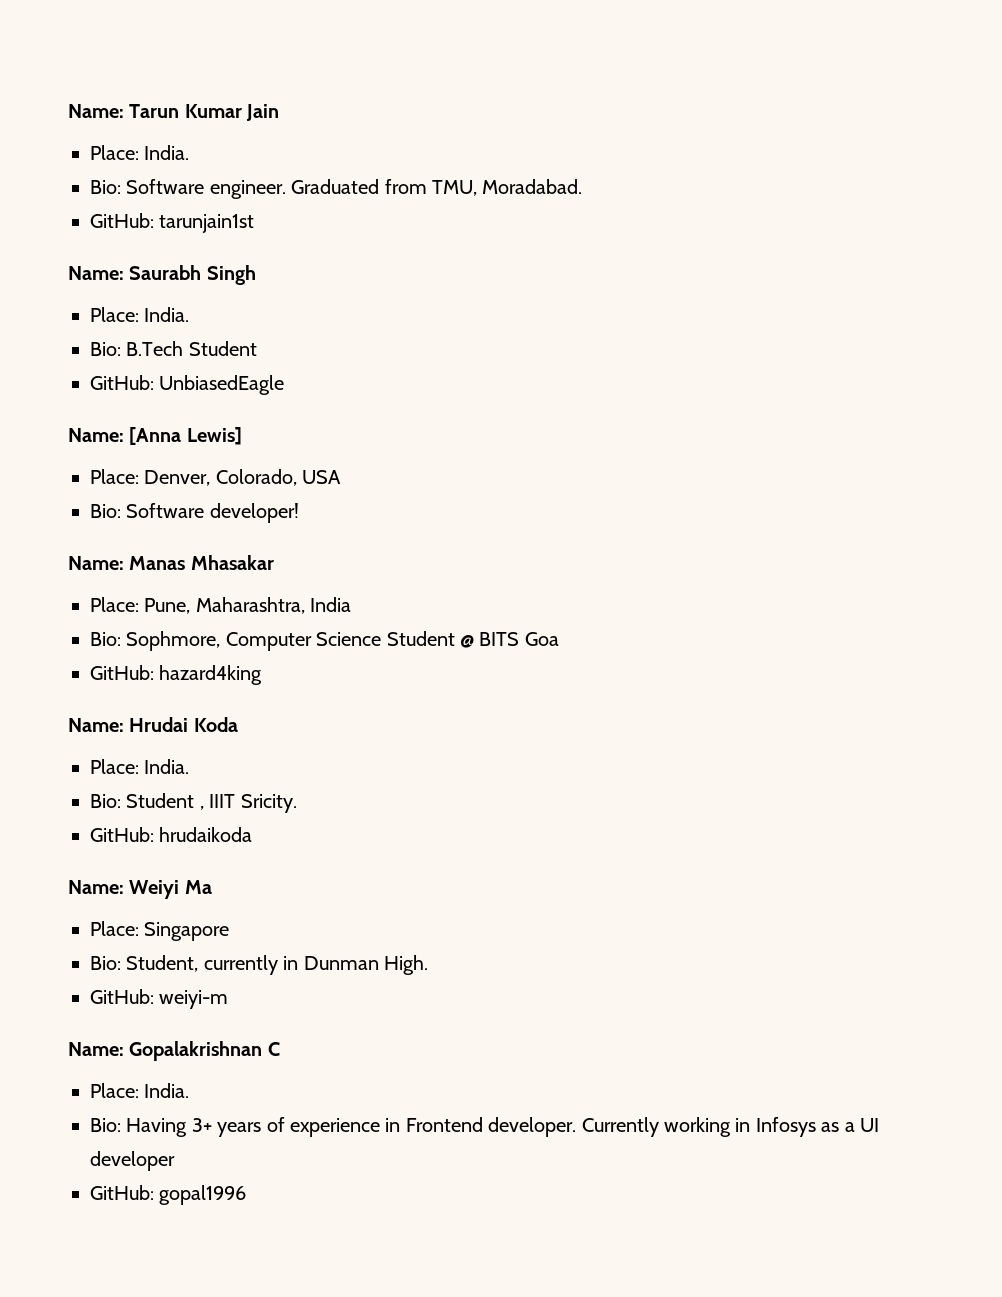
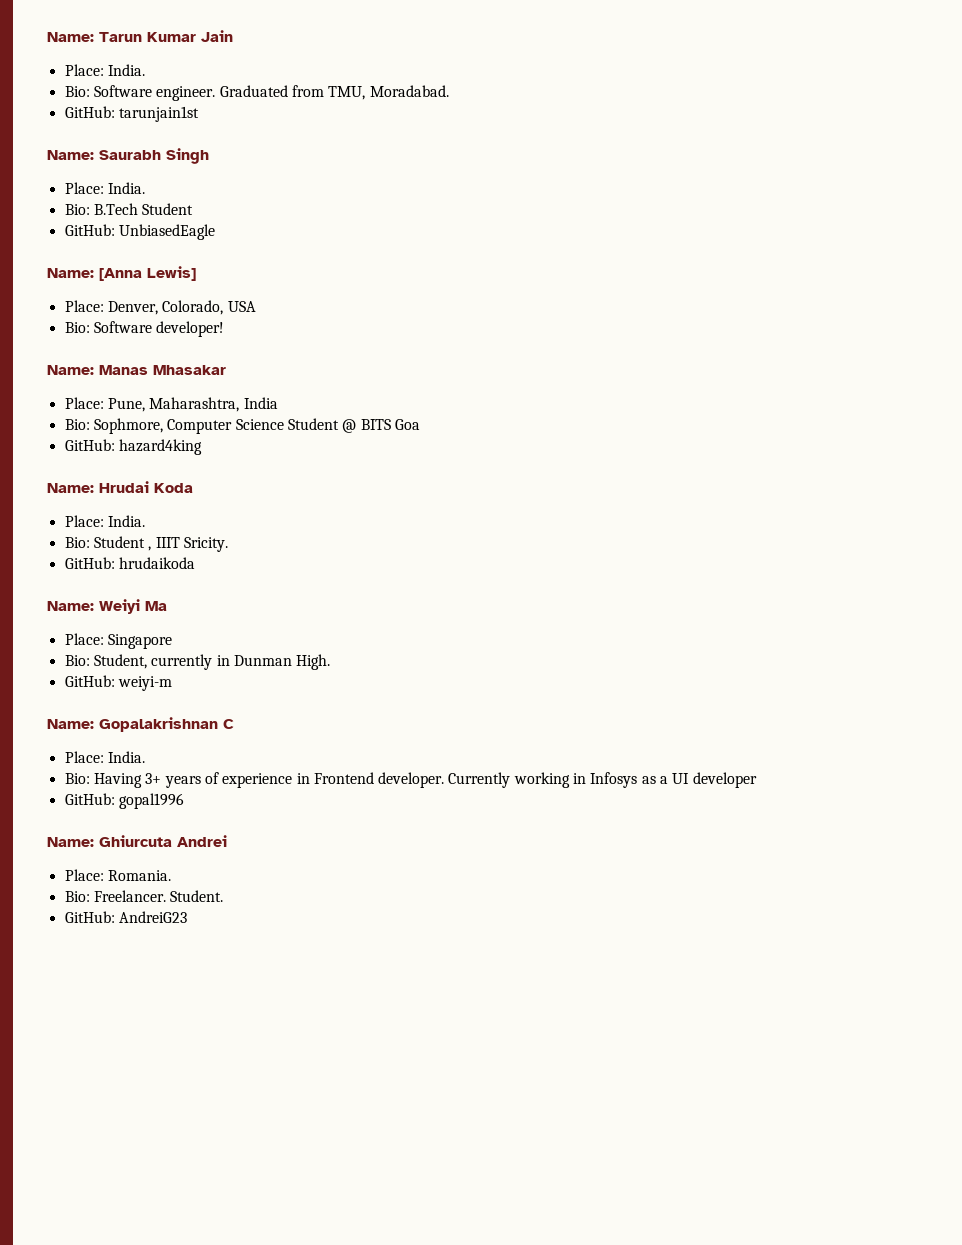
(247, 1195) none -> [47,835,227,847] [64,869,171,881] [64,890,224,902] [64,911,187,923] // Name: Ghiurcuta Andrei // Place: Romania. // Bio: Freelancer. Student. // GitHub: AndreiG23

